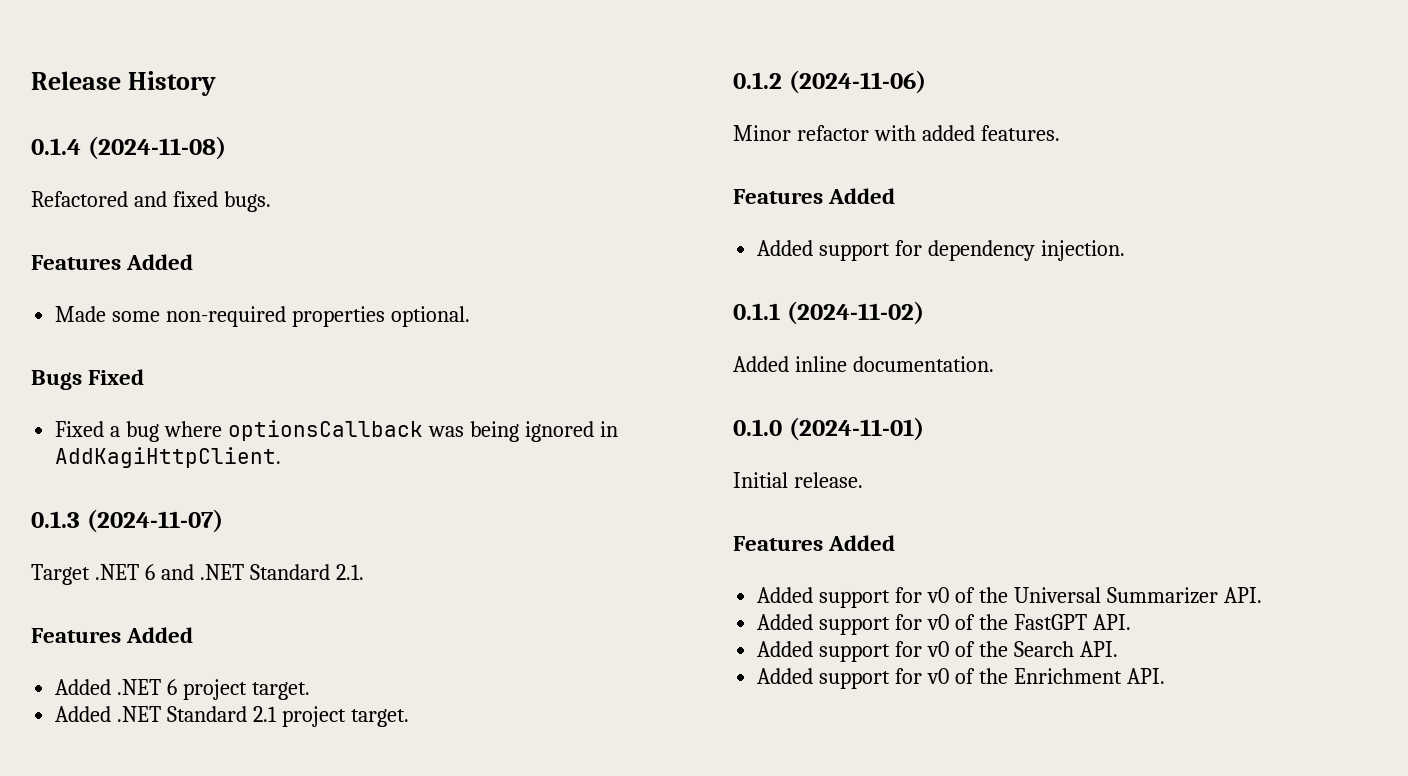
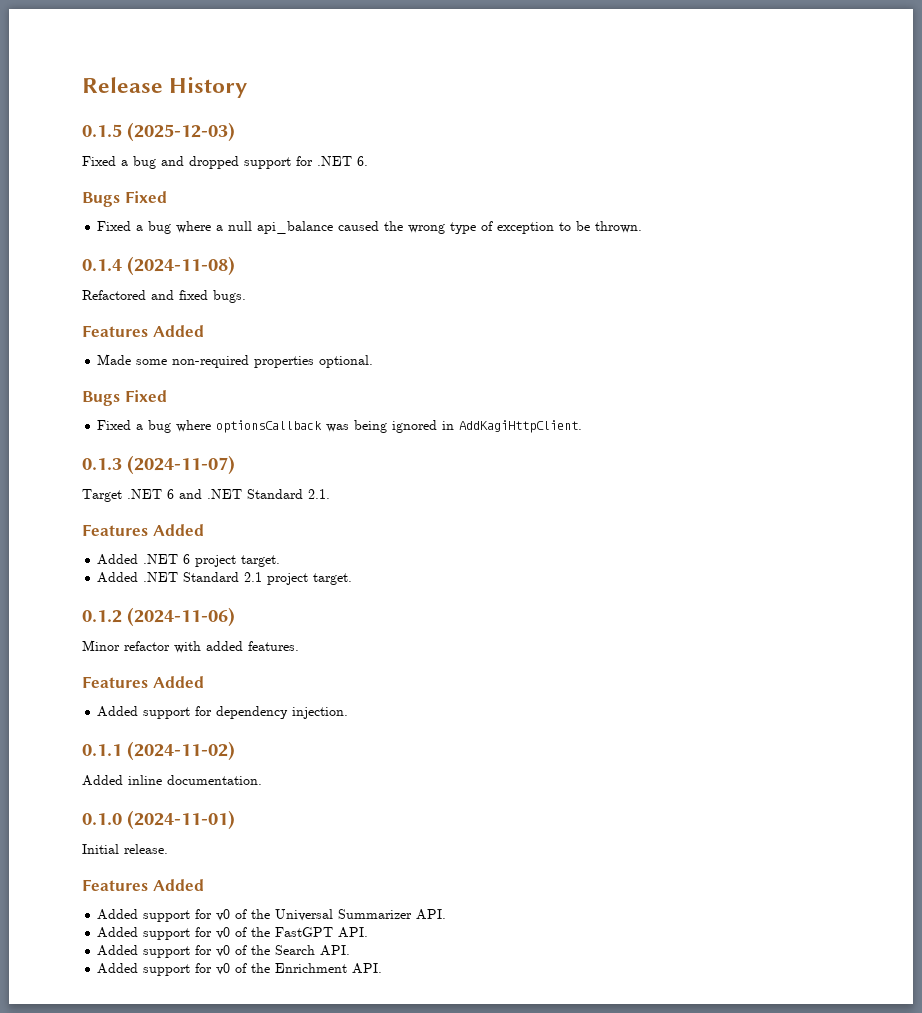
(216, 83) none -> [82,122,236,142] [82,156,368,169] [82,191,167,207] [97,221,643,234] // 0.1.5 (2025-12-03) // Fixed a bug and dropped support for .NET 6. // Bugs Fixed // Fixed a bug where a null api_balance caused the wrong type of exception to be thrown.

